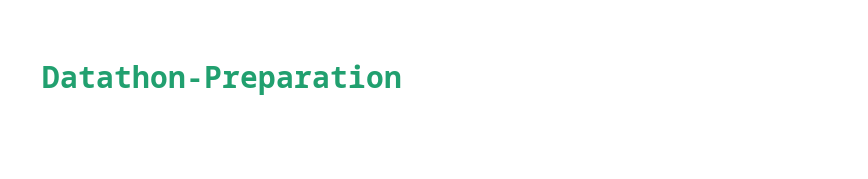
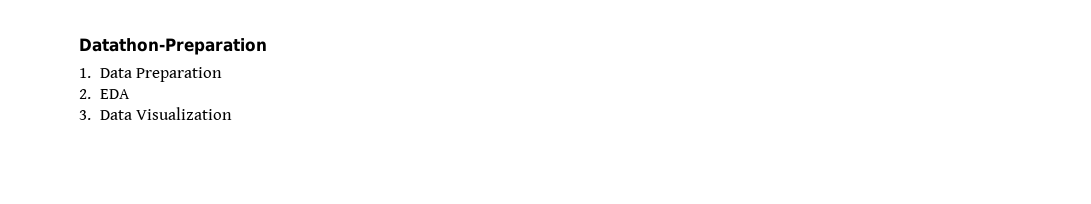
(402, 79) none -> [79,67,223,82] [79,89,130,99] [79,107,233,120] // 1. Data Preparation // 2. EDA // 3. Data Visualization

